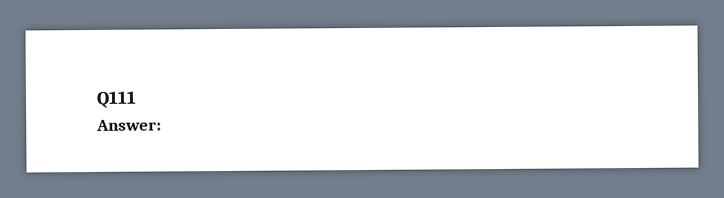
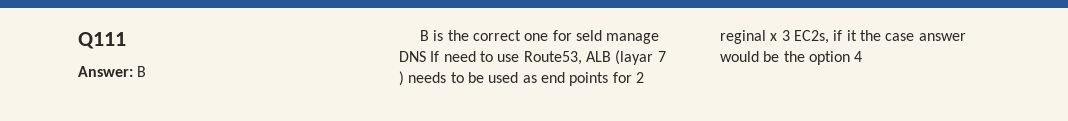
(162, 125) none -> [137,66,147,77] [420,30,660,44] [399,50,666,65] [399,71,644,86] [720,30,966,44] [720,51,863,65] B // B is the correct one for seld manage DNS If need to use Route53, ALB (layar 7 ) needs to be used as end points for 2 reginal x 3 EC2s, if it the case answer would be the option 4

